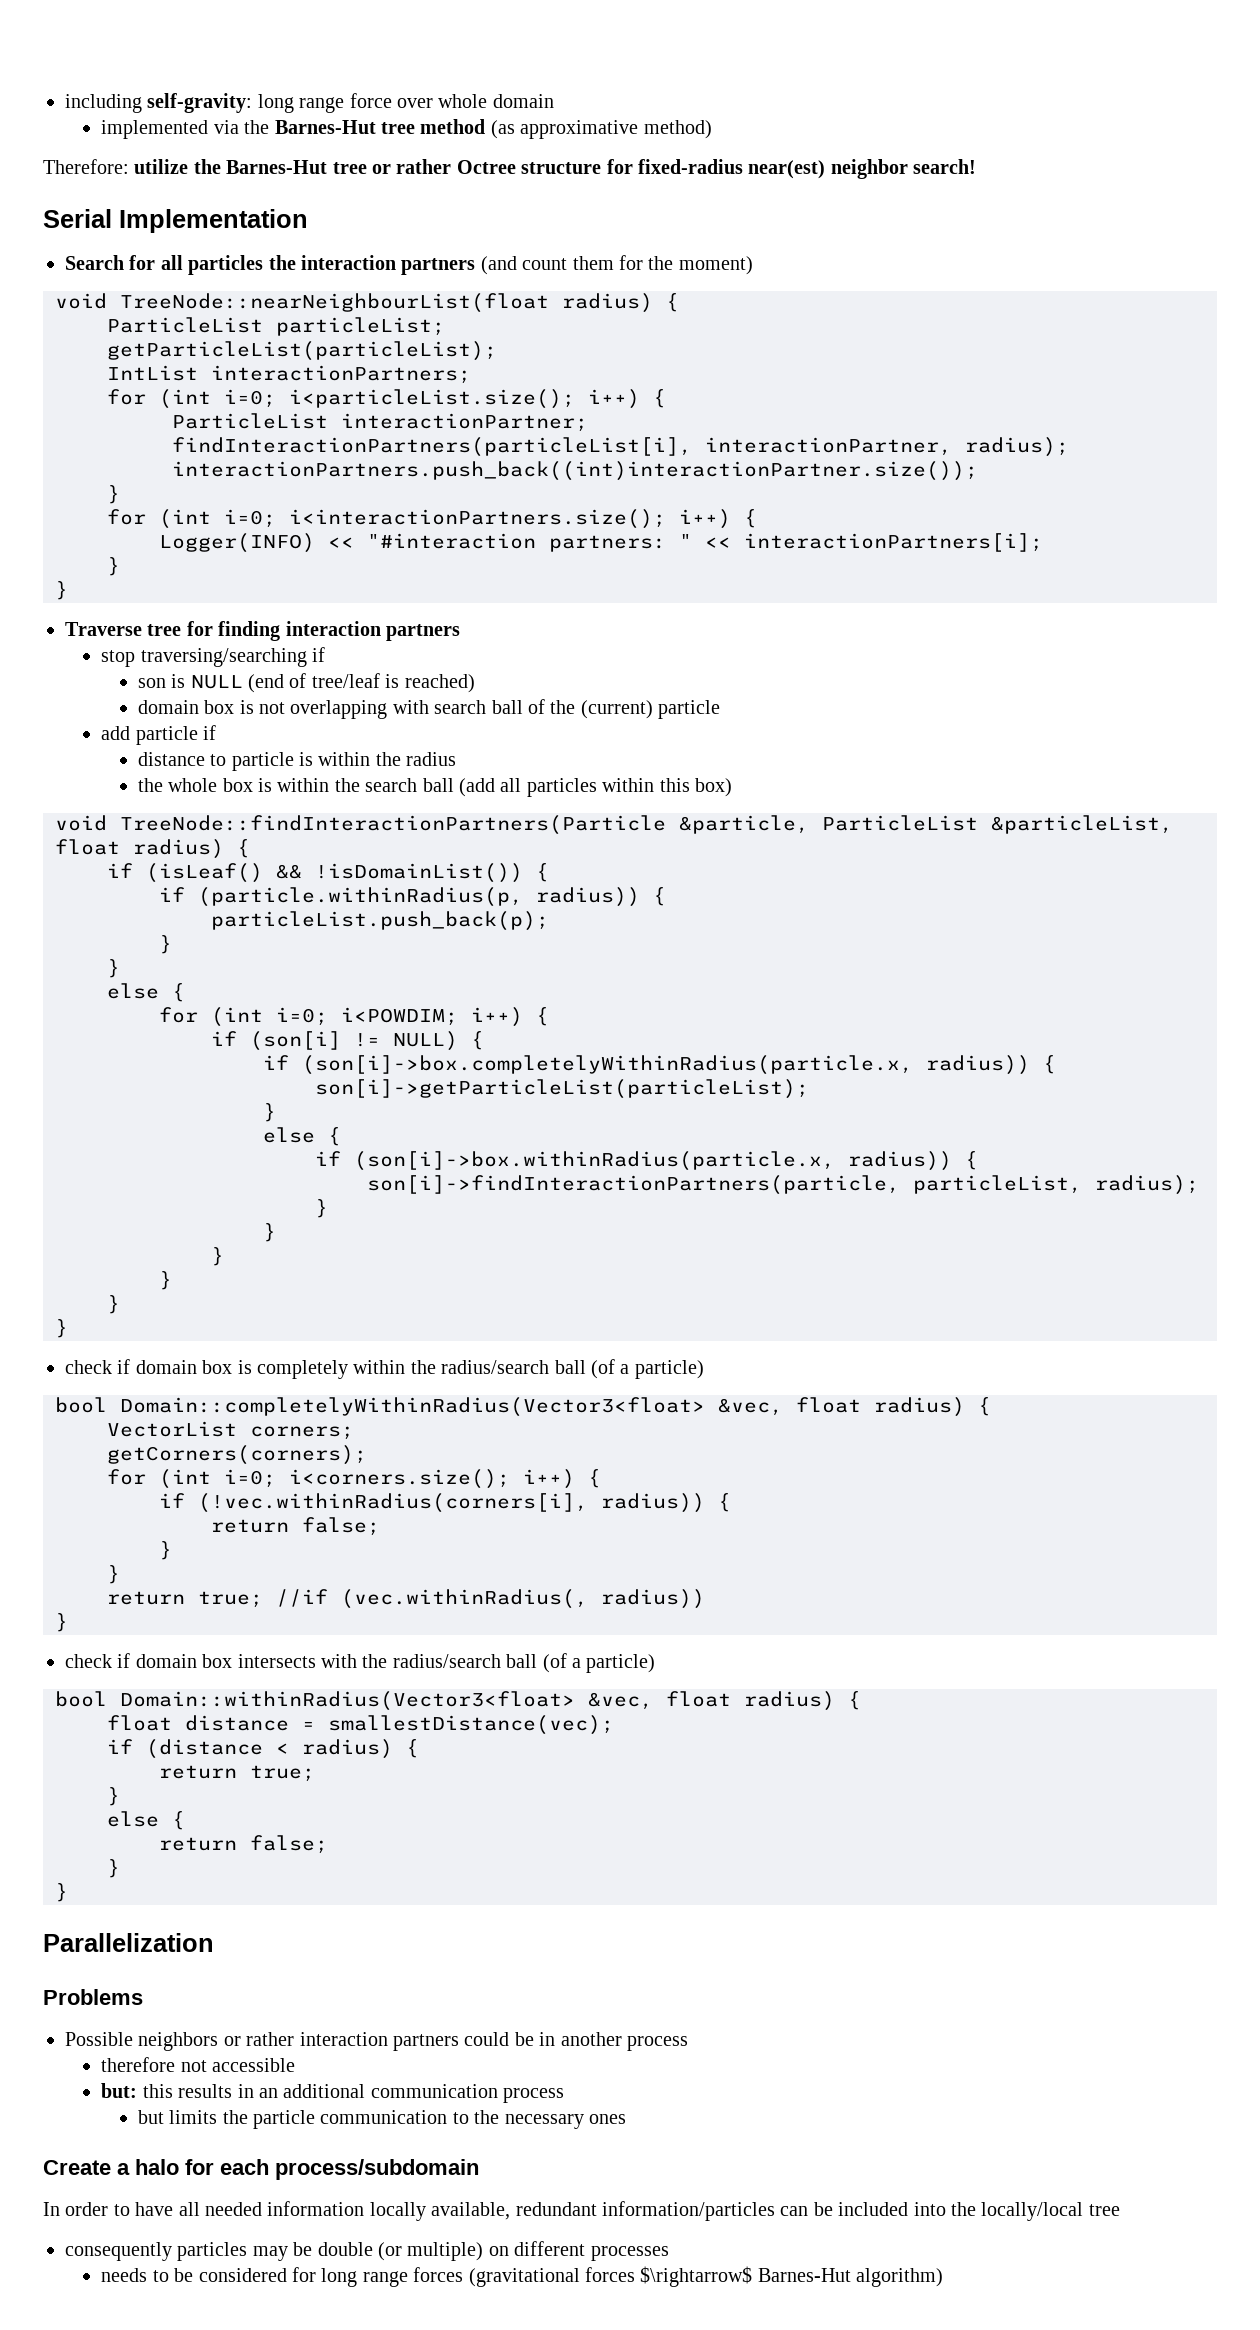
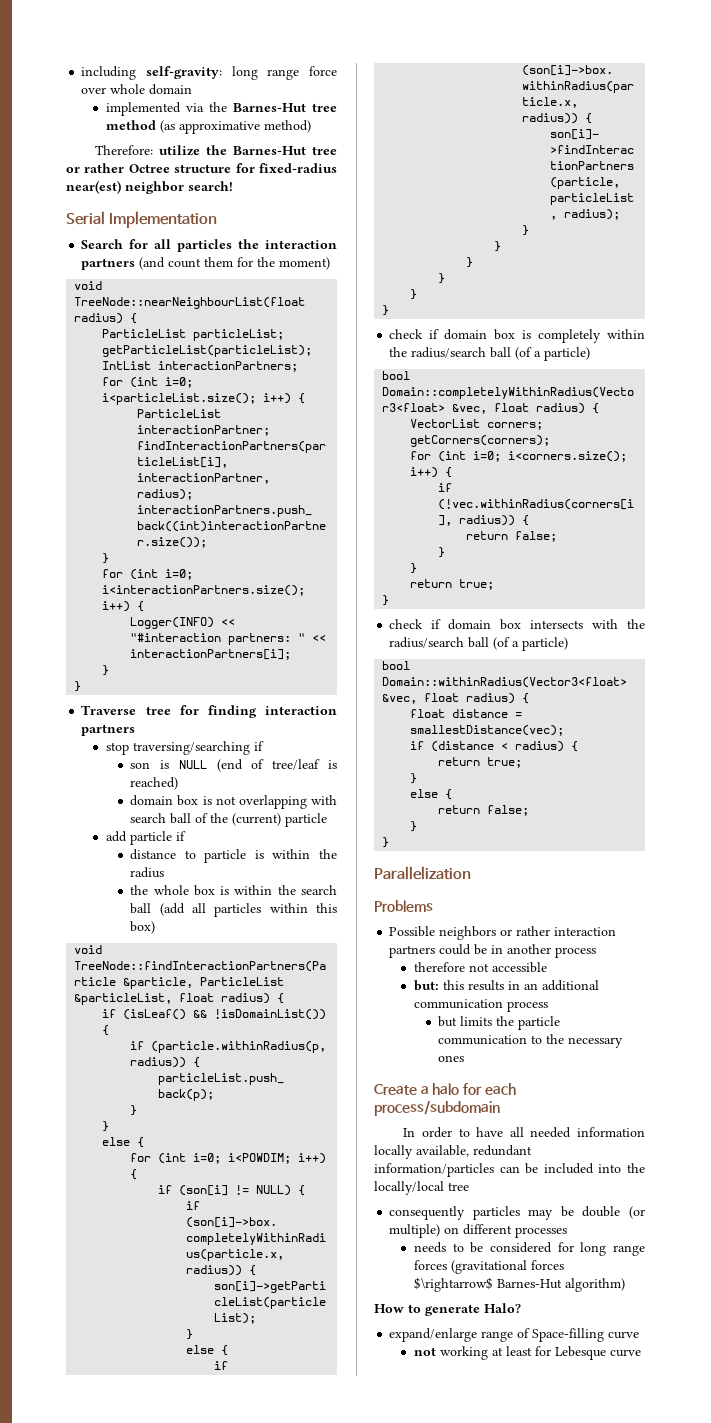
[276,1589,705,1609] //if (vec.withinRadius(, radius)) -> (495, 584) none
(944, 2277) none -> [374,1303,521,1316] [389,1328,640,1342] [413,1346,641,1360] // How to generate Halo? // expand/enlarge range of Space-filling curve // not working at least for Lebesque curve

